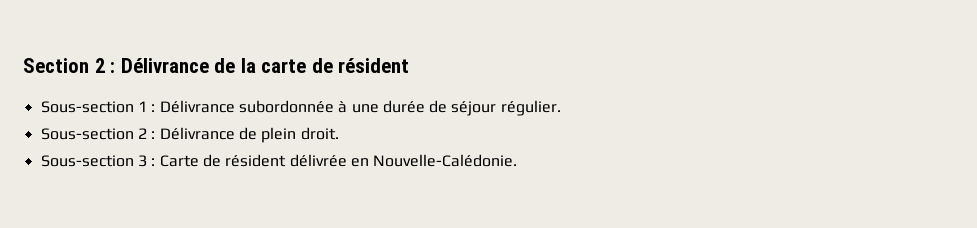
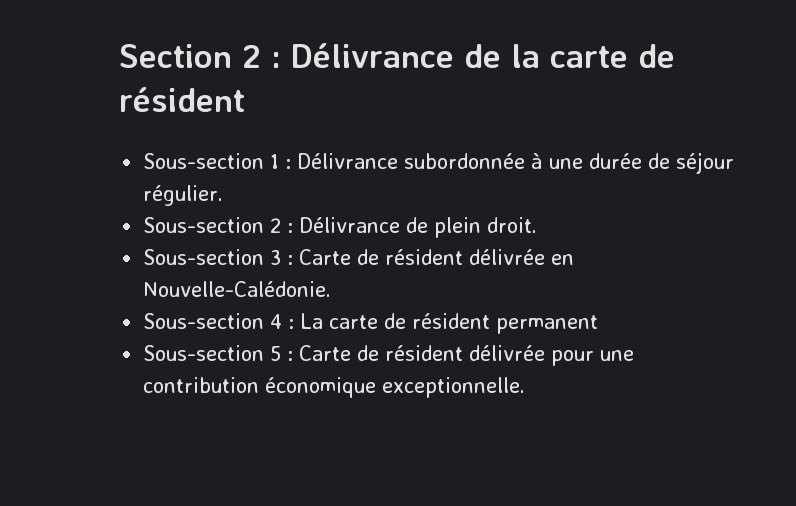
(518, 160) none -> [143,313,599,334] [143,345,635,366] [143,377,526,398] // Sous-section 4 : La carte de résident permanent // Sous-section 5 : Carte de résident délivrée pour une contribution économique exceptionnelle.

